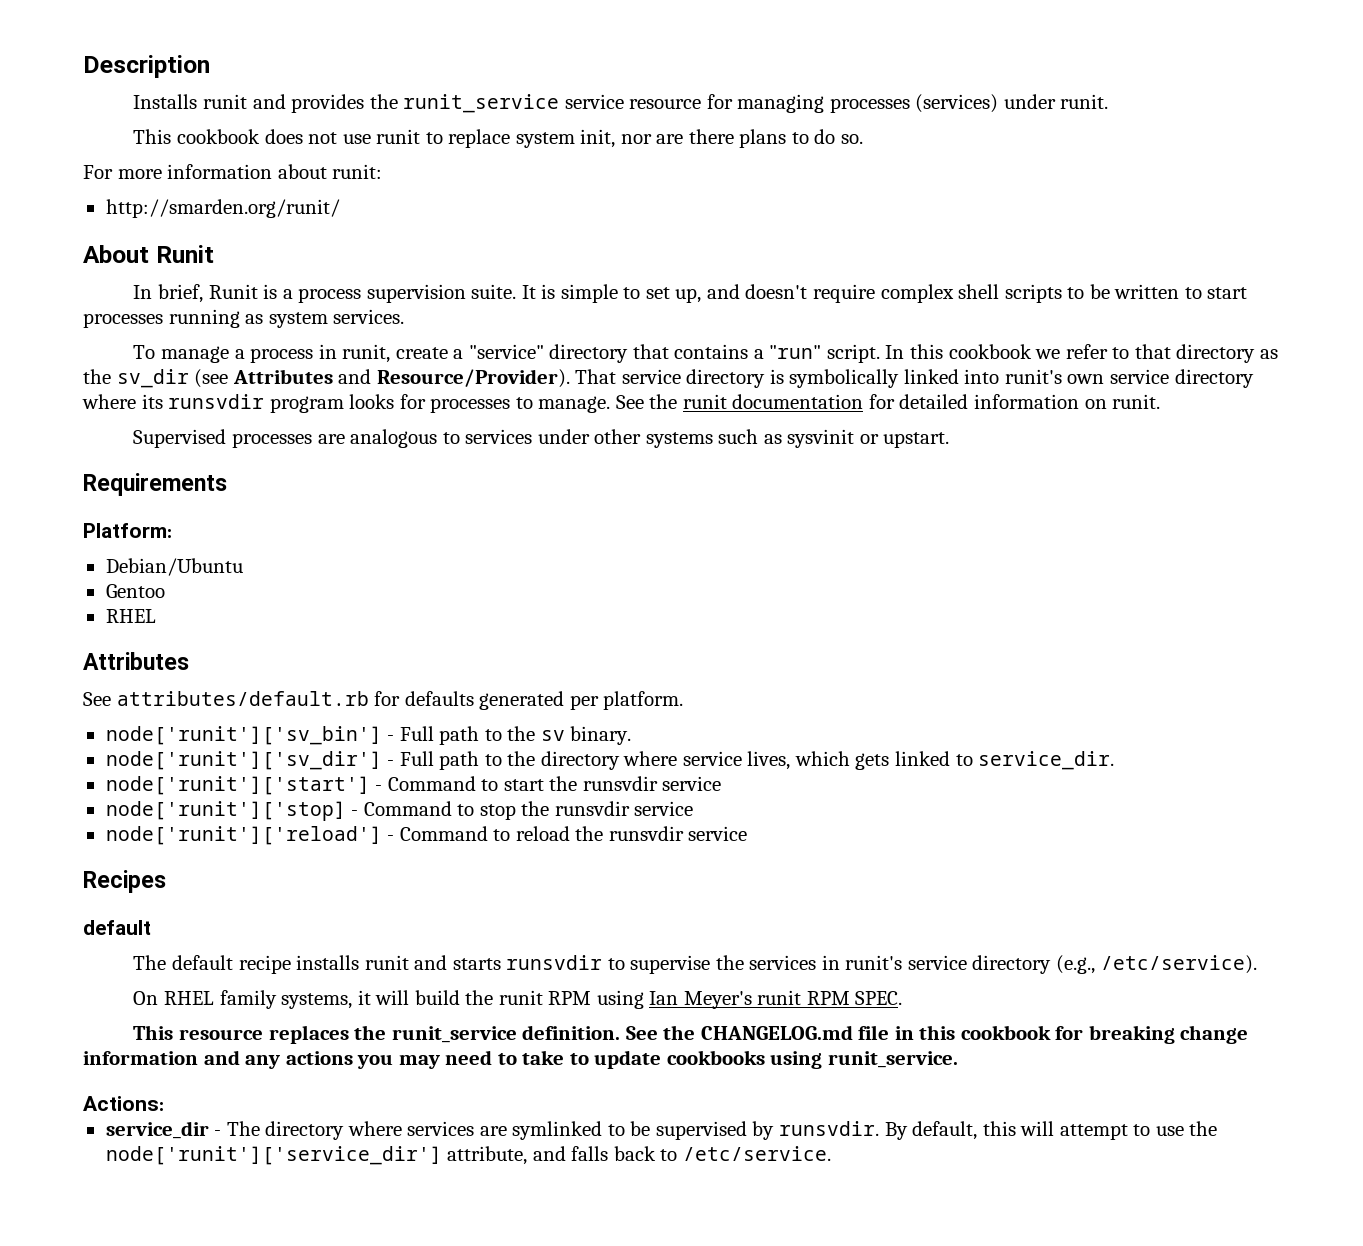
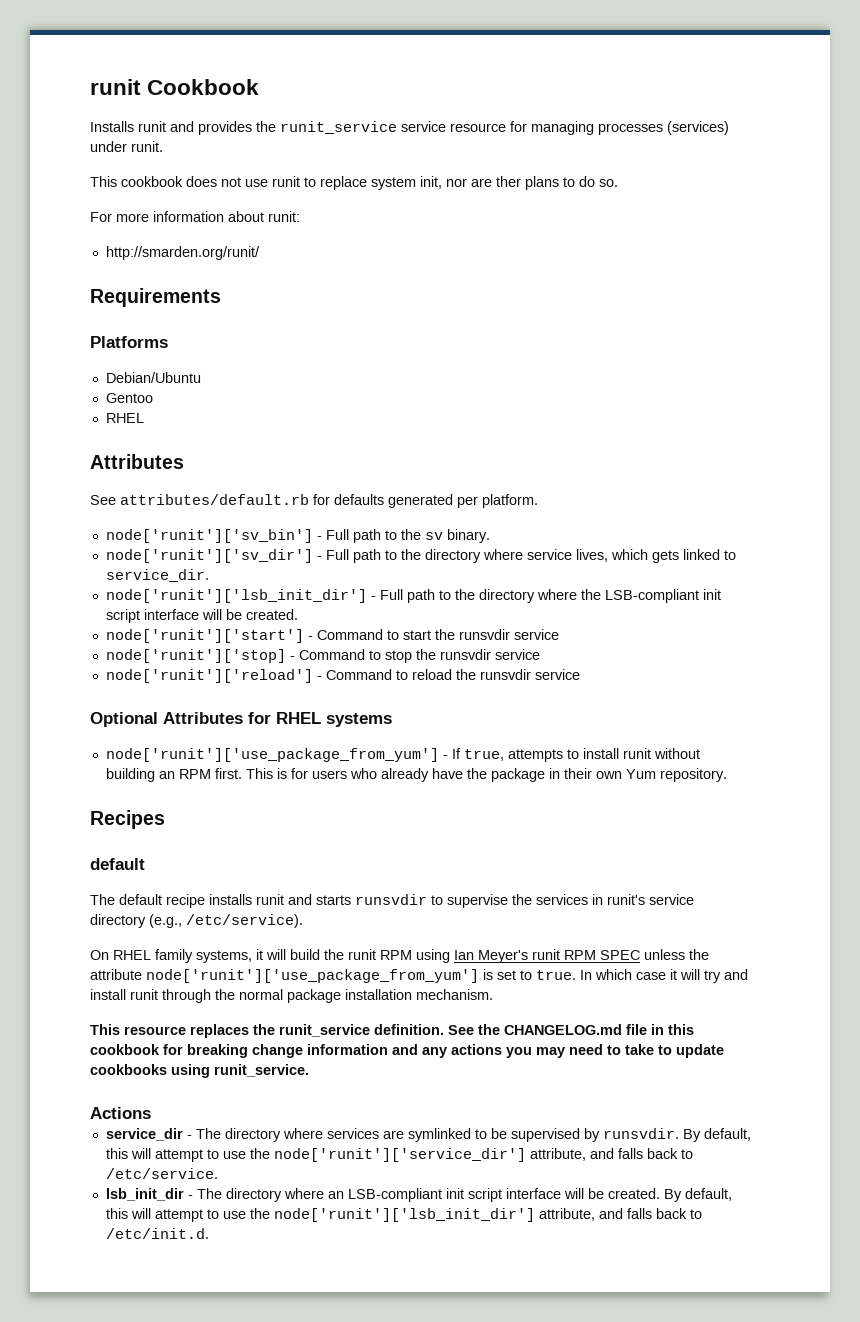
[83,55,210,78] Description -> [90,79,260,95] runit Cookbook
[688,129,734,144] there -> [496,176,521,187] ther
[83,245,214,263] [133,284,1248,303] [83,309,405,328] [133,344,1278,363] [83,369,1254,388] [82,394,1161,413] [133,429,950,448] // About Runit // In brief, Runit is a process supervision suite. It is simple to set up, and doesn't require complex shell scripts to be written to start processes running as system services. // To manage a process in runit, create a "service" directory that contains a "run" script. In this cookbook we refer to that directory as the sv_dir (see Attributes and Resource/Provider). That service directory is symbolically linked into runit's own service directory where its runsvdir program looks for processes to manage. See the runit documentation for detailed information on runit. // Supervised processes are analogous to services under other systems such as sysvinit or upstart. -> (260, 253) none
[83,523,172,538] Platform: -> [90,336,168,348] Platforms
(1115, 760) none -> [105,589,721,603] [105,609,298,623] // node['runit']['lsb_init_dir'] - Full path to the directory where the LSB-compliant init script interface will be created.
(748, 833) none -> [90,712,392,727] [105,748,700,762] [105,768,727,782] // Optional Attributes for RHEL systems // node['runit']['use_package_from_yum'] - If true, attempts to install runit without building an RPM first. This is for users who already have the package in their own Yum repository.
[855,991,903,1005] SPEC. -> [600,949,709,960] [90,969,748,983] [90,989,493,1003] SPEC unless the attribute node['runit']['use_package_from_yum'] is set to true. In which case it will try and install runit through the normal package installation mechanism.
[83,1096,164,1111] Actions: -> [90,1107,151,1119] Actions
(831, 1153) none -> [105,1188,732,1202] [105,1208,702,1222] [105,1228,209,1239] // lsb_init_dir - The directory where an LSB-compliant init script interface will be created. By default, this will attempt to use the node['runit']['lsb_init_dir'] attribute, and falls back to /etc/init.d.

